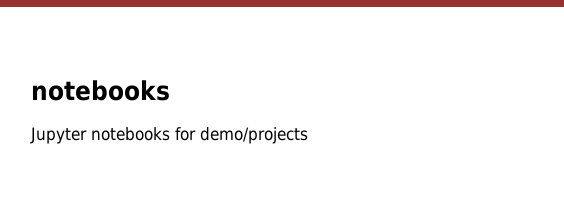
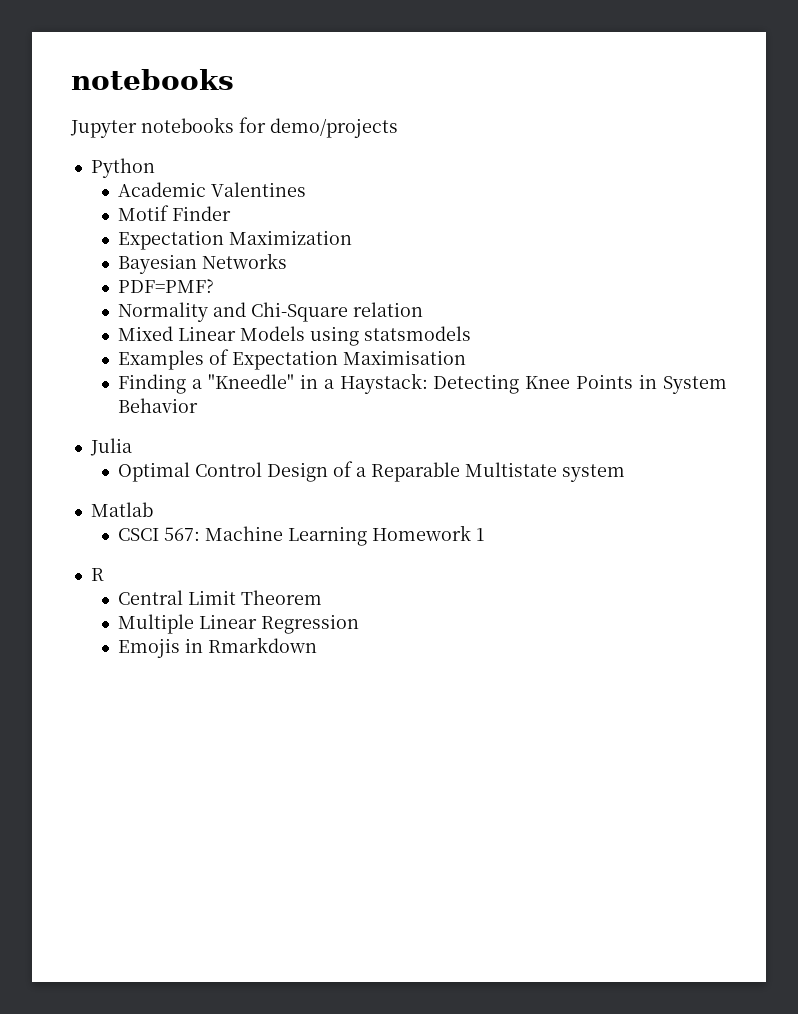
(308, 135) none -> [90,158,155,178] [118,182,307,197] [118,205,232,221] [118,230,353,250] [118,253,288,274] [118,279,215,293] [118,302,424,322] [118,326,472,346] [118,349,467,370] [118,373,727,394] [118,398,199,413] [89,438,132,456] [118,461,626,482] [90,502,153,517] [118,525,485,546] [90,568,104,581] [118,590,323,605] [118,614,360,634] [118,637,318,658] // Python // Academic Valentines // Motif Finder // Expectation Maximization // Bayesian Networks // PDF=PMF? // Normality and Chi-Square relation // Mixed Linear Models using statsmodels // Examples of Expectation Maximisation // Finding a "Kneedle" in a Haystack: Detecting Knee Points in System Behavior // Julia // Optimal Control Design of a Reparable Multistate system // Matlab // CSCI 567: Machine Learning Homework 1 // R // Central Limit Theorem // Multiple Linear Regression // Emojis in Rmarkdown

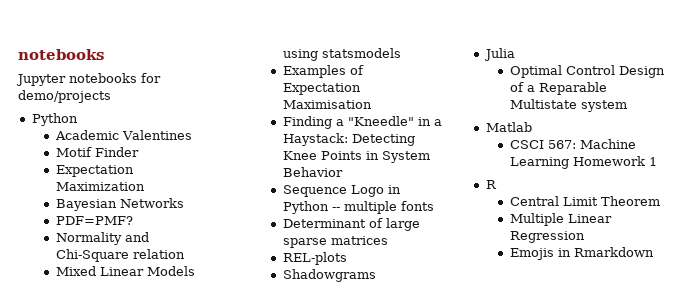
(199, 405) none -> [282,185,401,197] [282,201,434,214] [282,218,420,231] [282,236,388,248] [282,252,347,265] [282,269,376,282] // Sequence Logo in Python -- multiple fonts // Determinant of large sparse matrices // REL-plots // Shadowgrams

